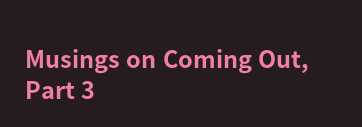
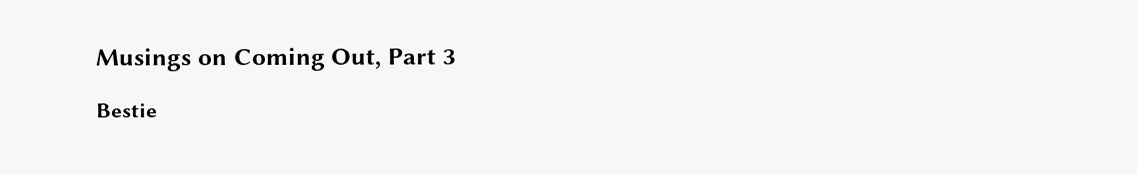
(96, 90) none -> [96,103,158,118] // Bestie

